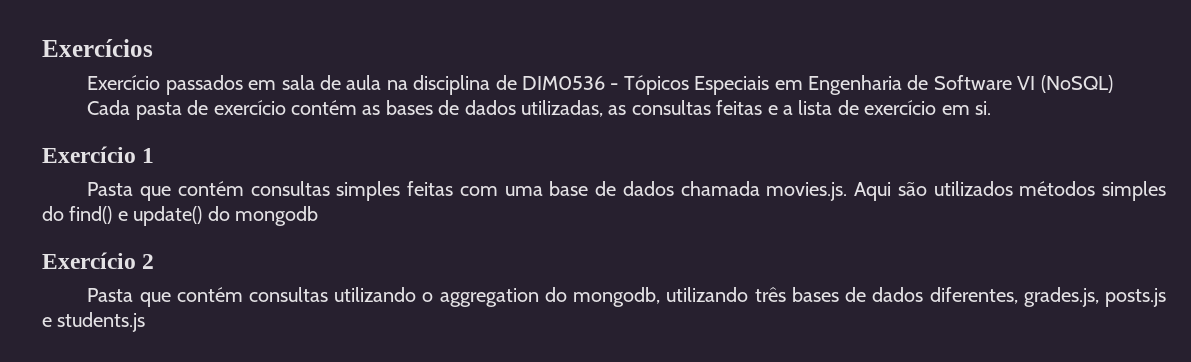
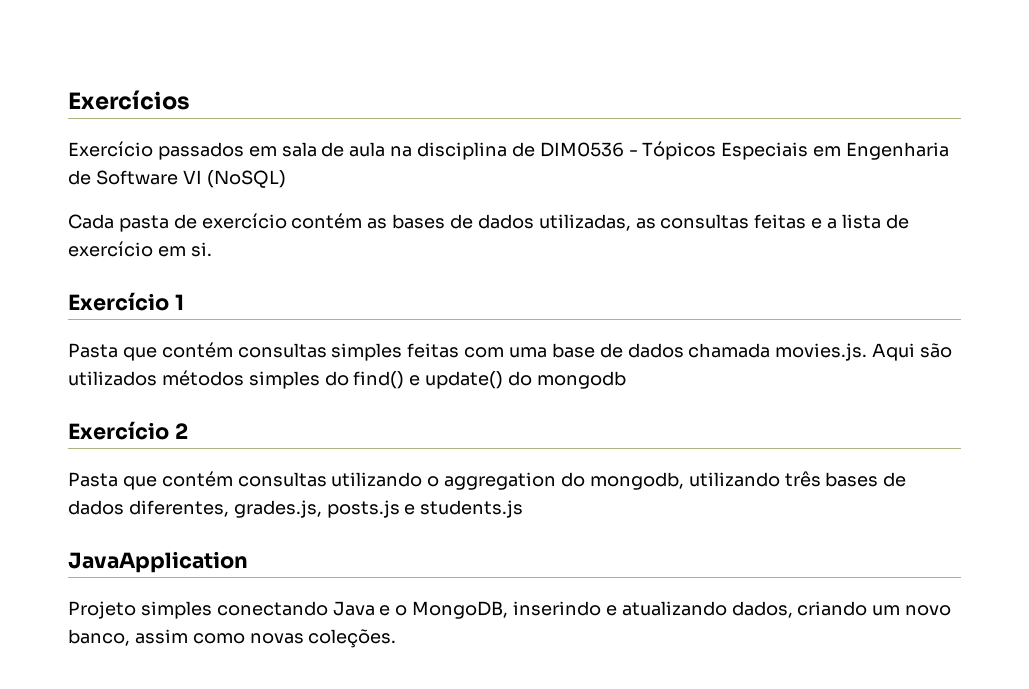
(146, 322) none -> [68,551,248,573] [68,601,952,619] [68,629,397,648] // JavaApplication // Projeto simples conectando Java e o MongoDB, inserindo e atualizando dados, criando um novo banco, assim como novas coleções.

